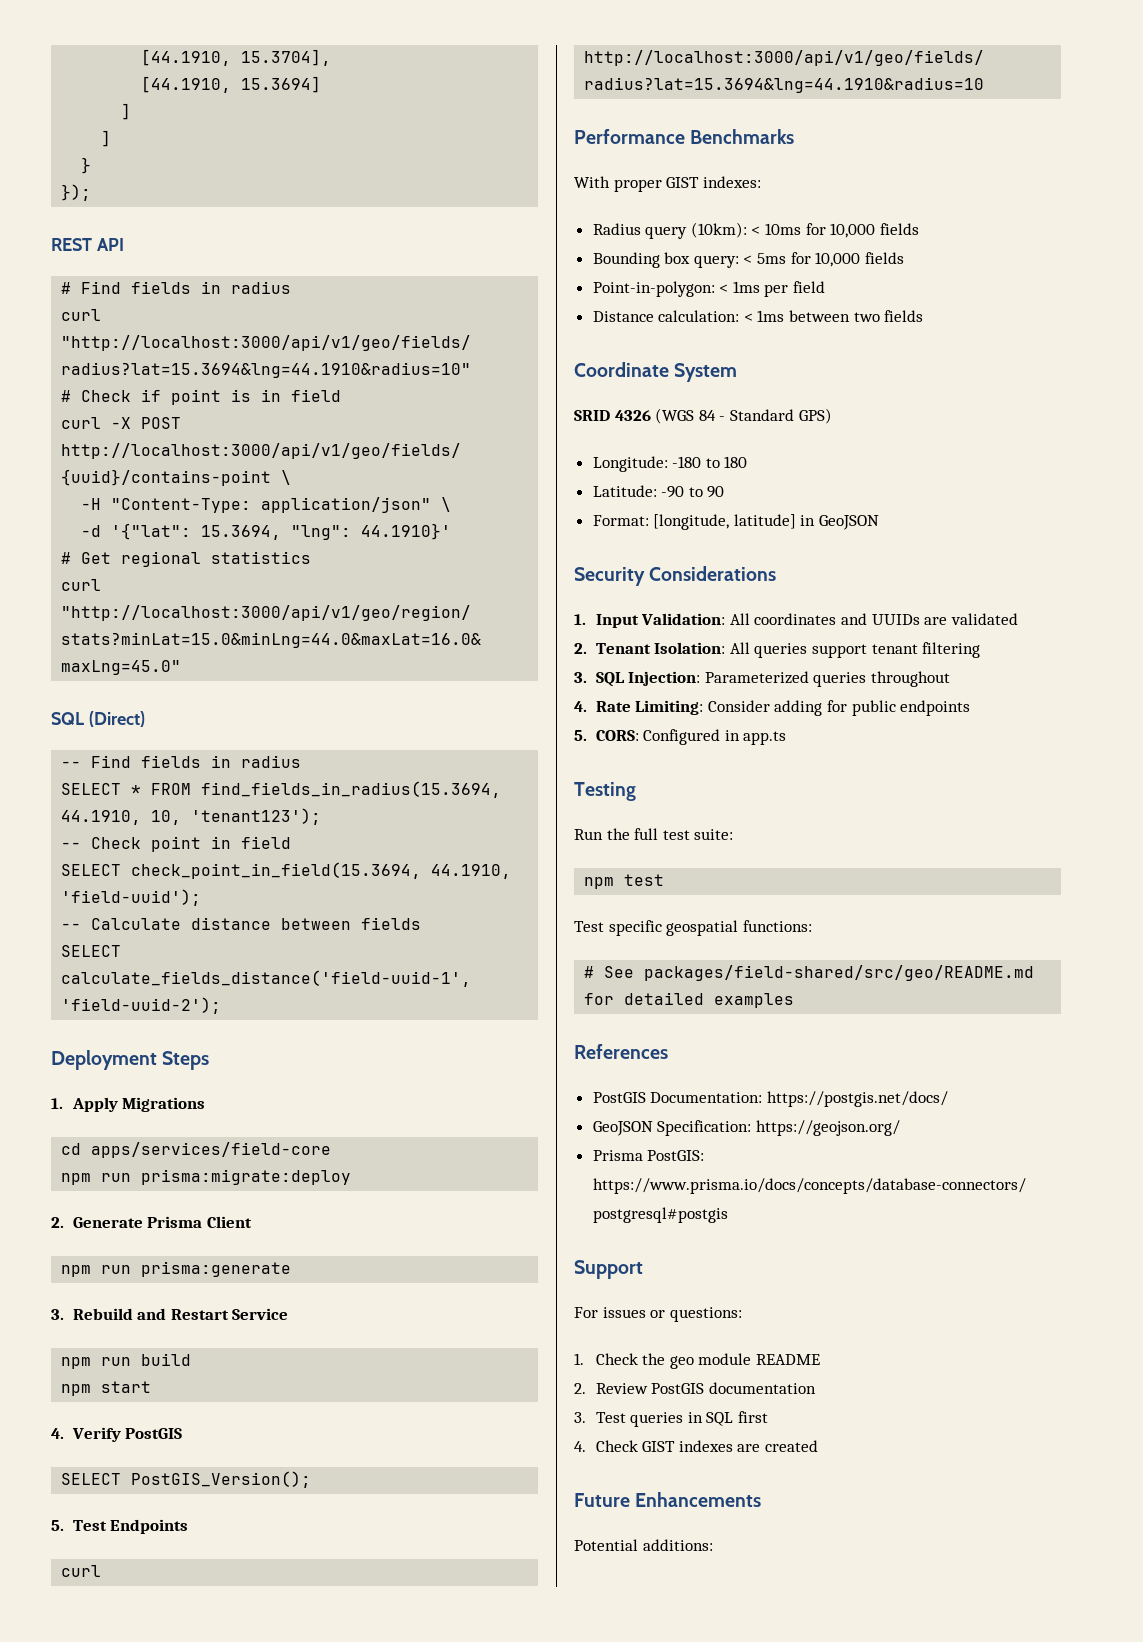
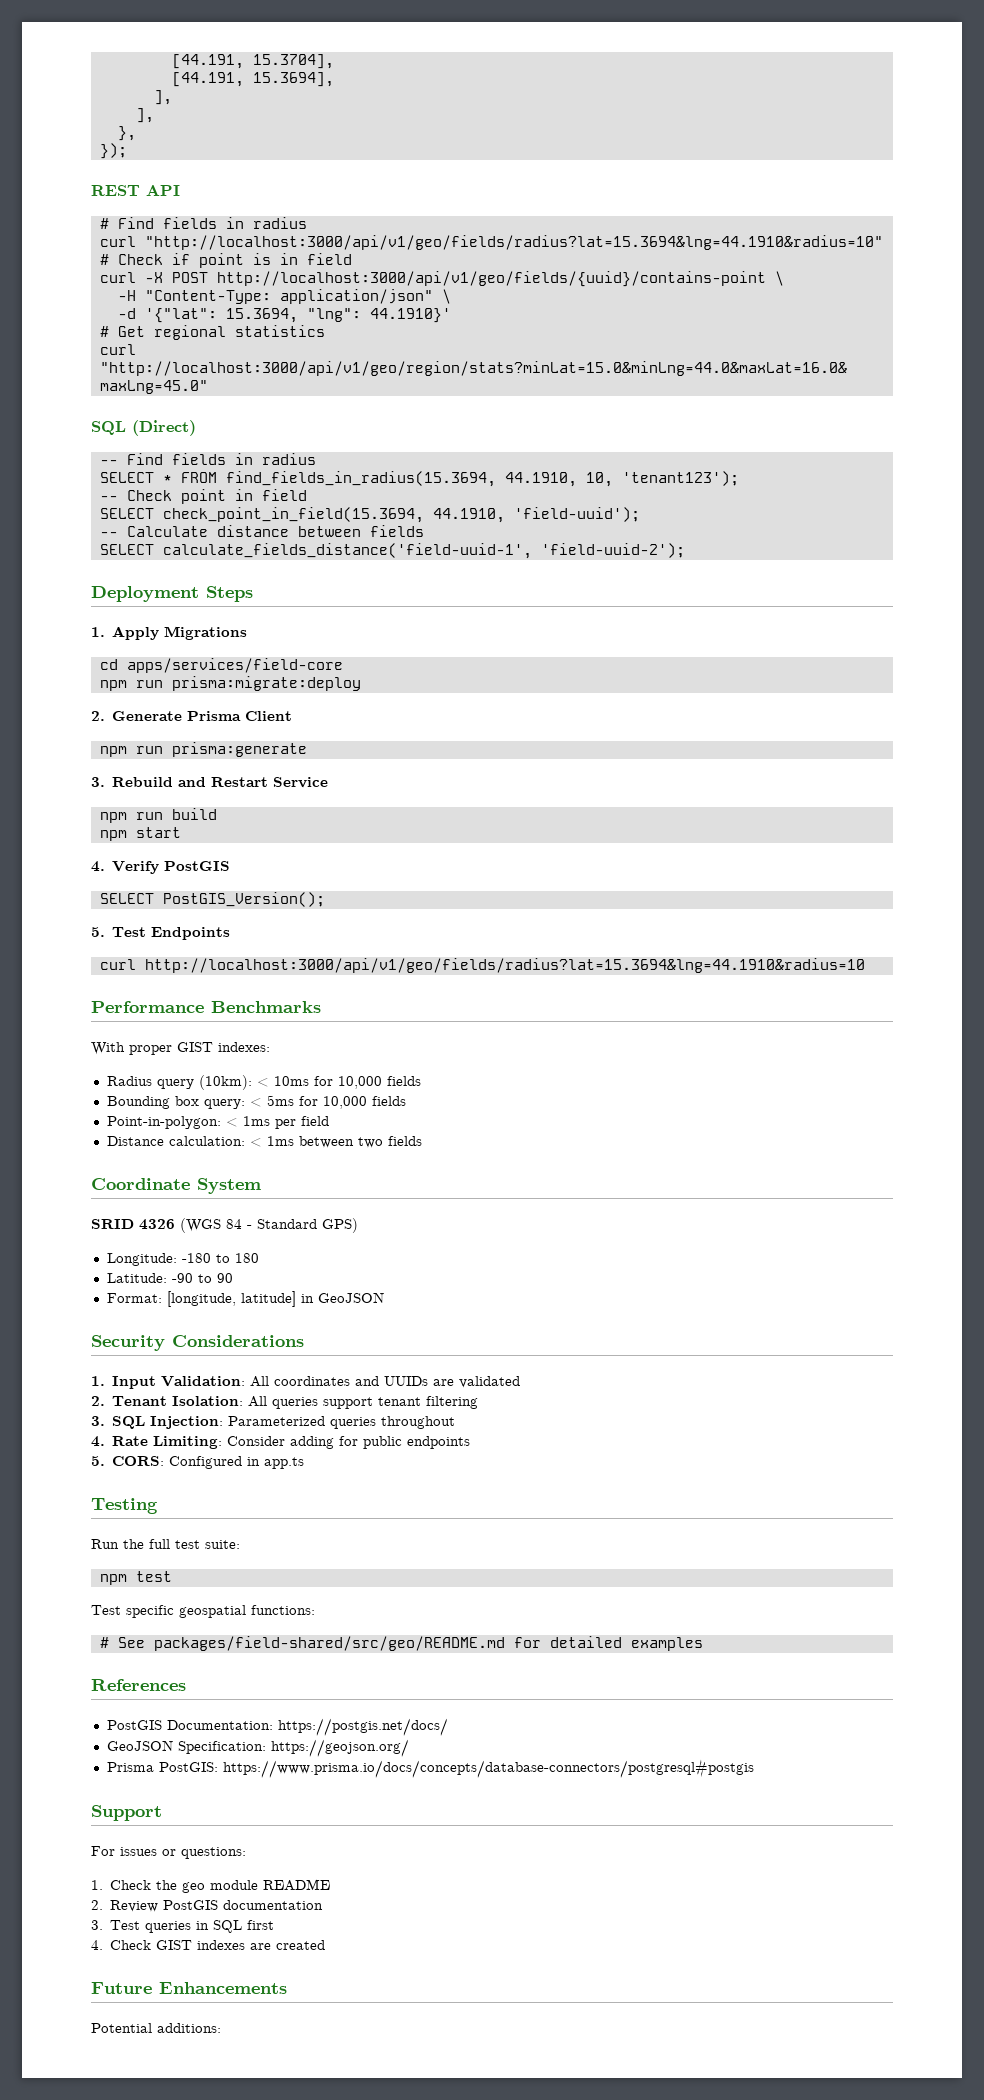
[141,49,232,66] [44.1910, -> [171,54,244,69] [44.191,
[141,76,322,93] [121,103,132,120] [101,130,112,147] [81,157,92,174] [44.1910, 15.3694] // ] // ] // } -> [171,72,334,87] [153,90,172,105] [135,108,154,123] [117,126,136,141] [44.191, 15.3694], // ], // ], // },

